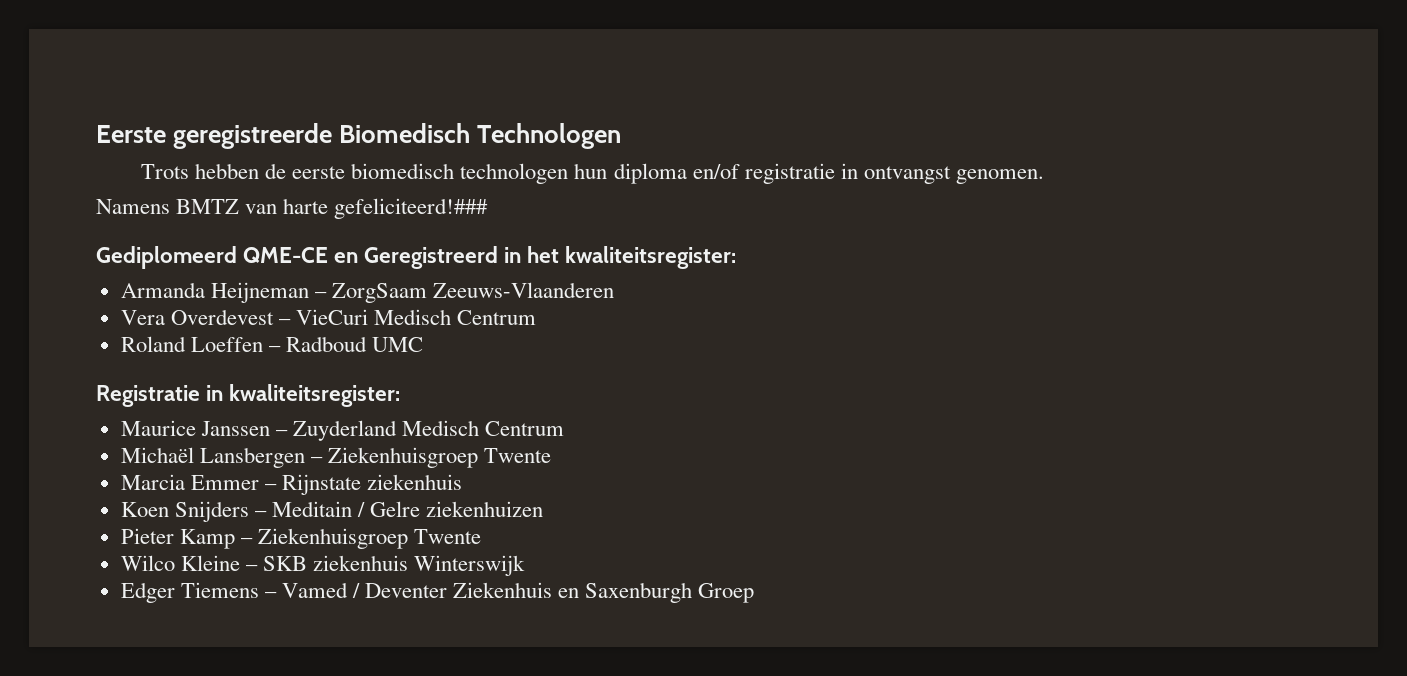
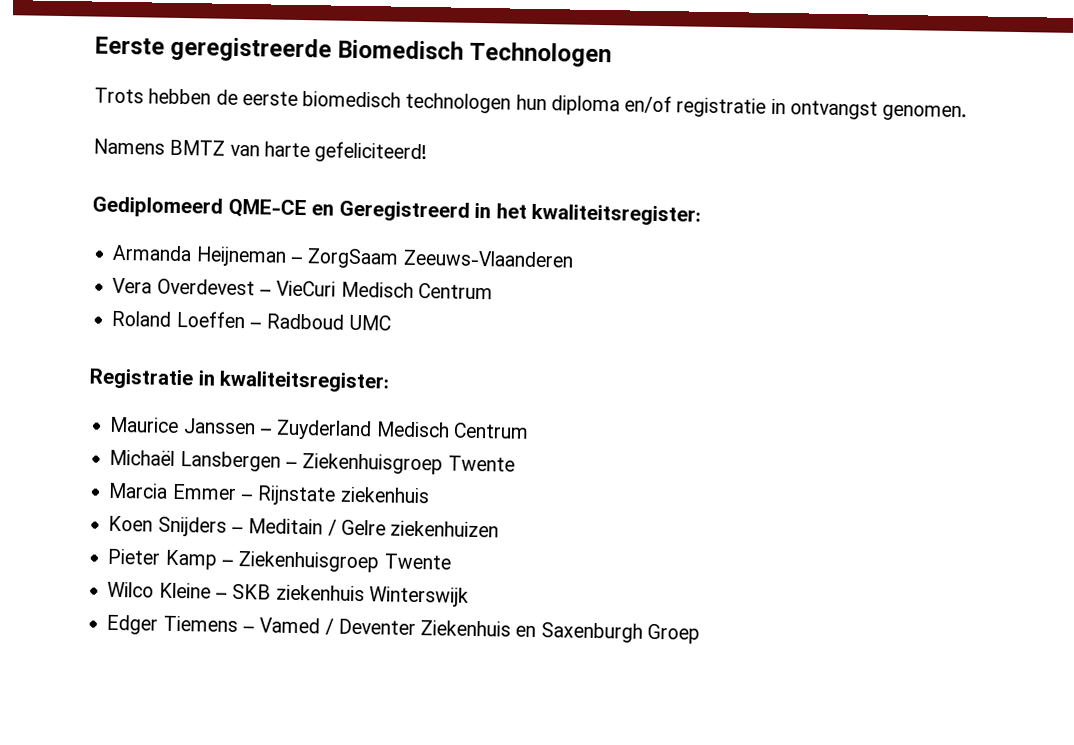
[334,198,489,219] gefeliciteerd!### -> [314,141,428,164] gefeliciteerd!

